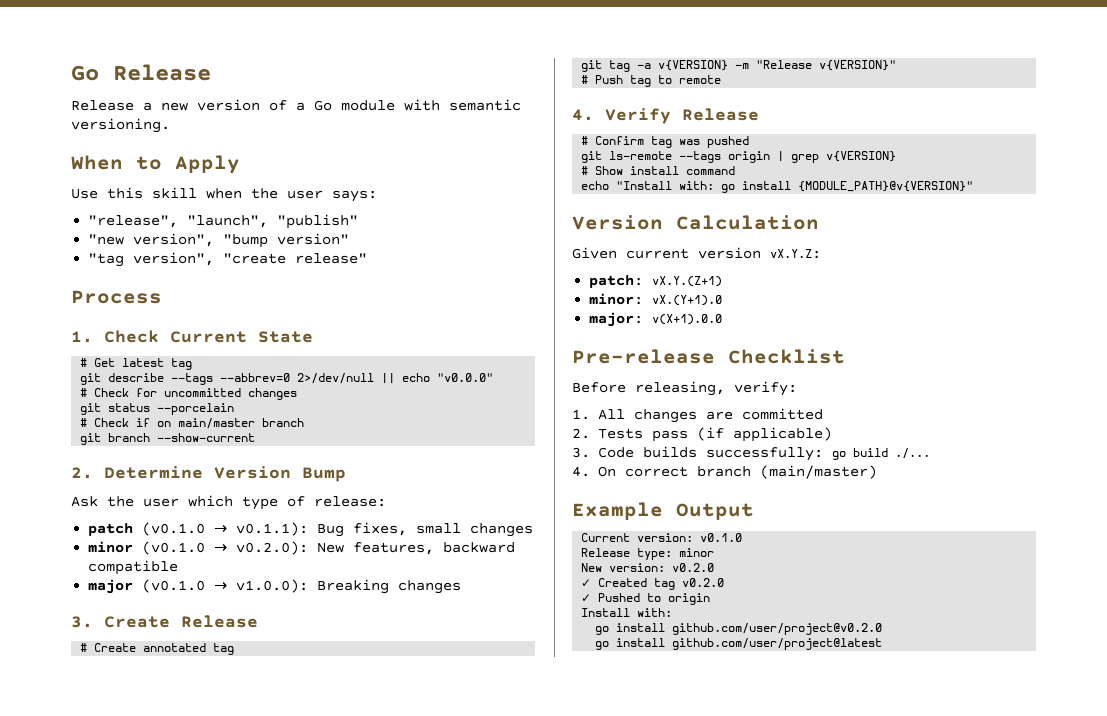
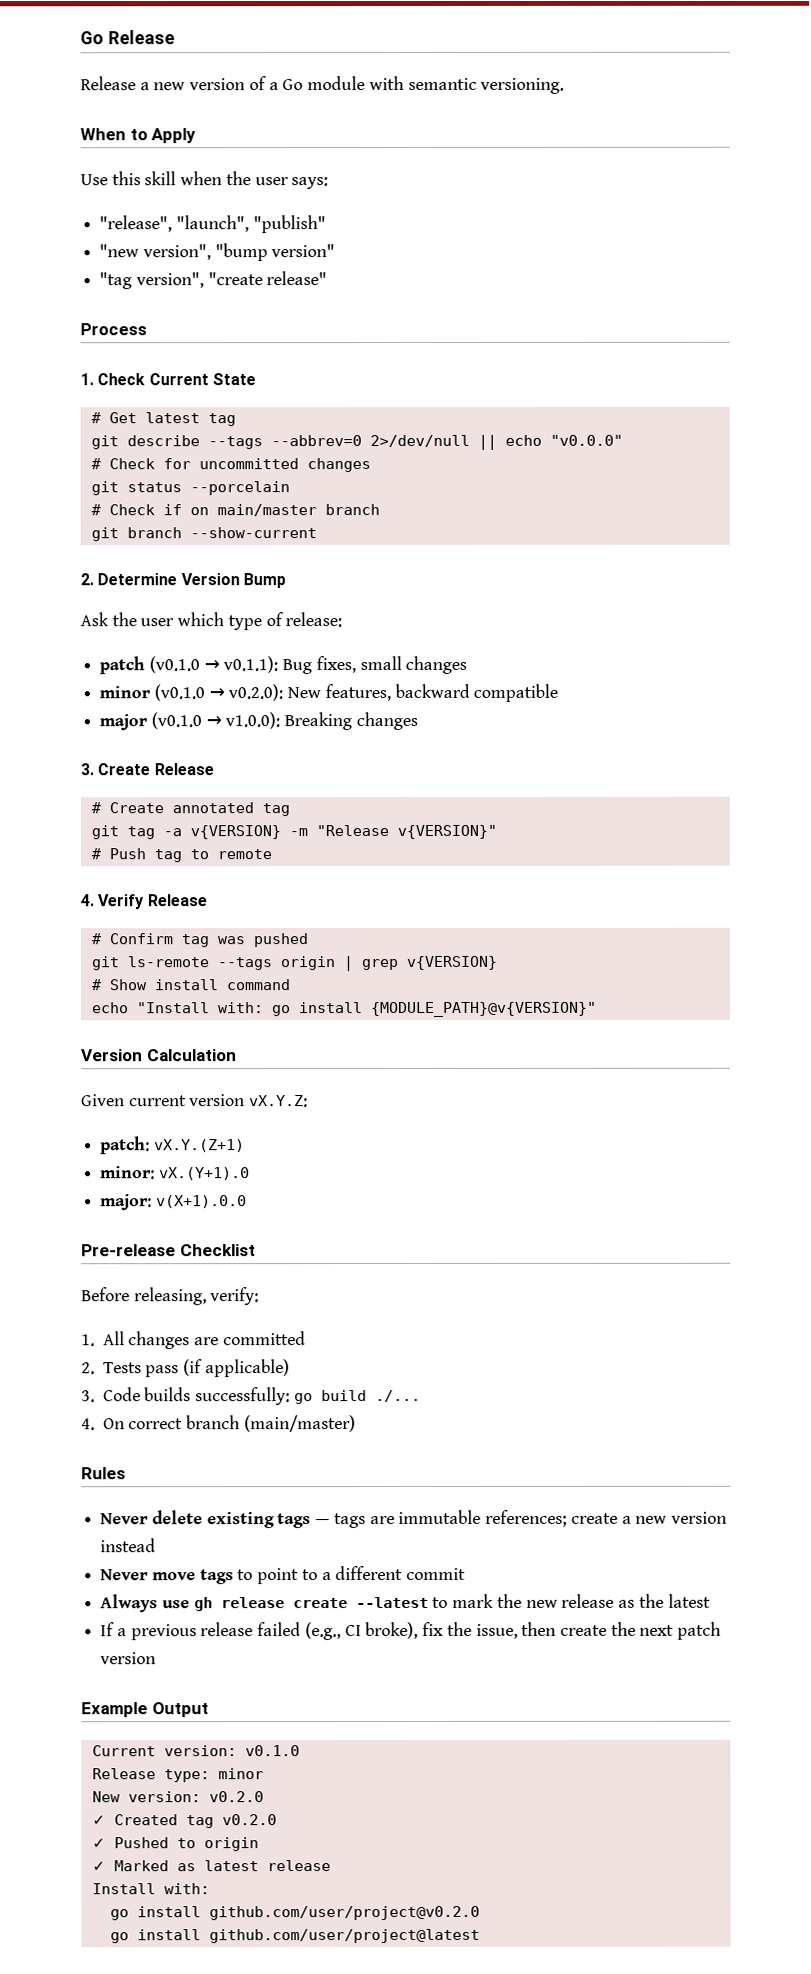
(877, 472) none -> [81,1467,126,1480] [100,1509,727,1529] [100,1538,157,1553] [100,1566,467,1585] [100,1593,711,1613] [100,1621,722,1641] [100,1652,157,1665] // Rules // Never delete existing tags — tags are immutable references; create a new version instead // Never move tags to point to a different commit // Always use gh release create --latest to mark the new release as the latest // If a previous release failed (e.g., CI broke), fix the issue, then create the next patch version
(711, 599) none -> [91,1860,331,1872] // ✓ Marked as latest release

